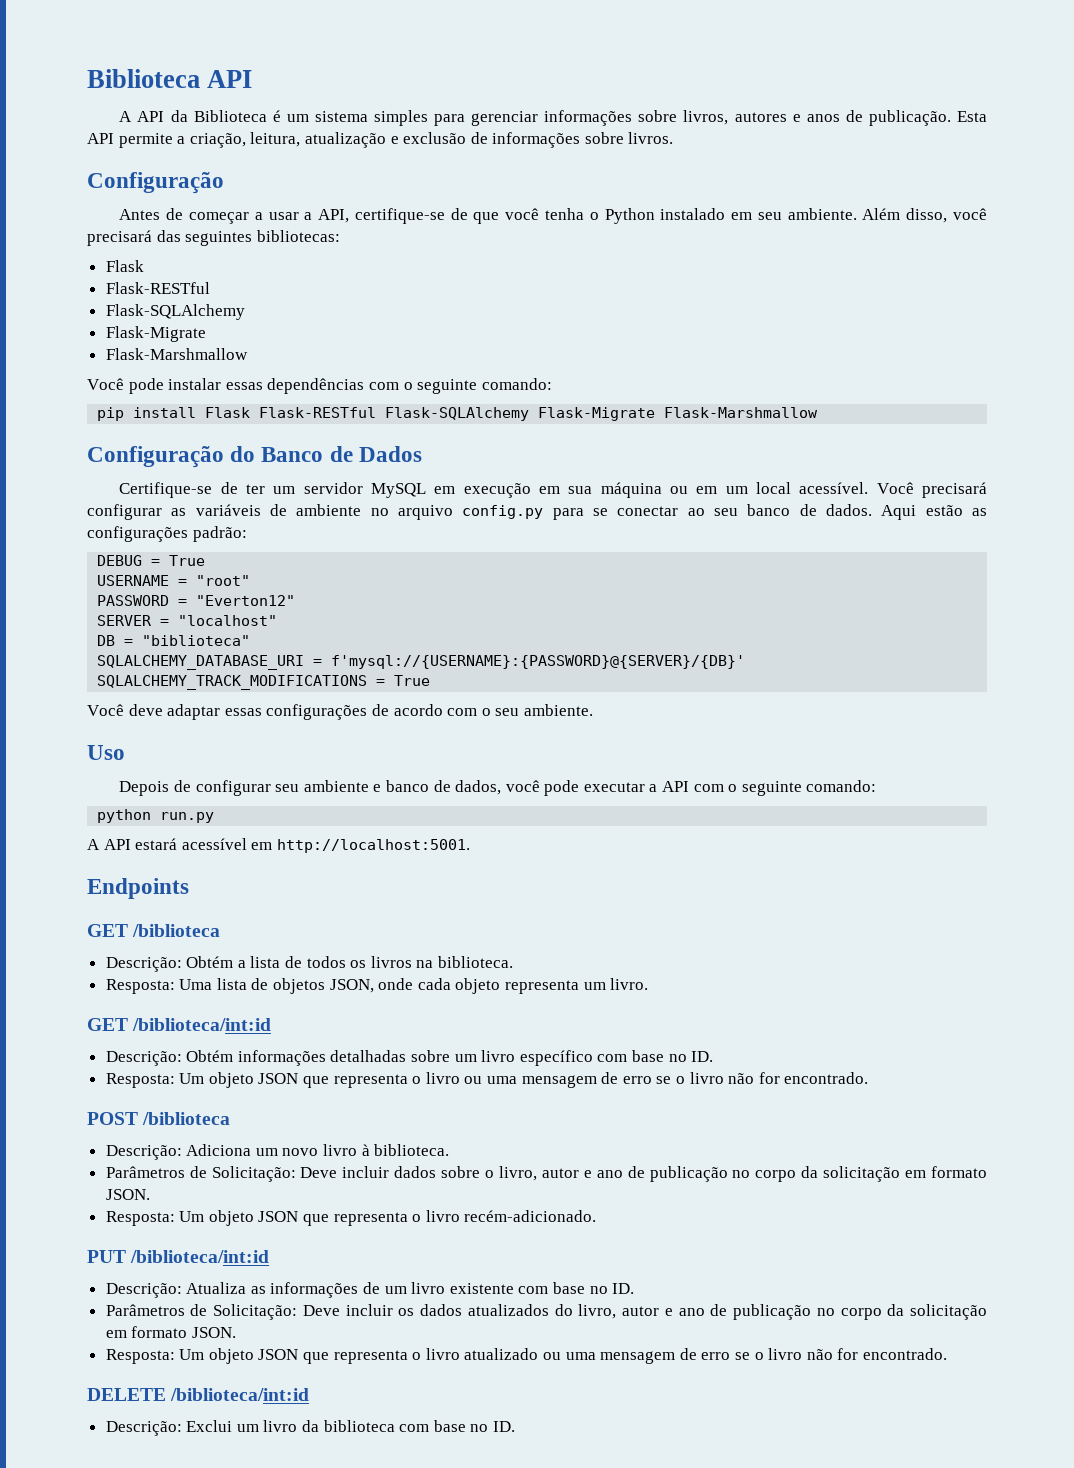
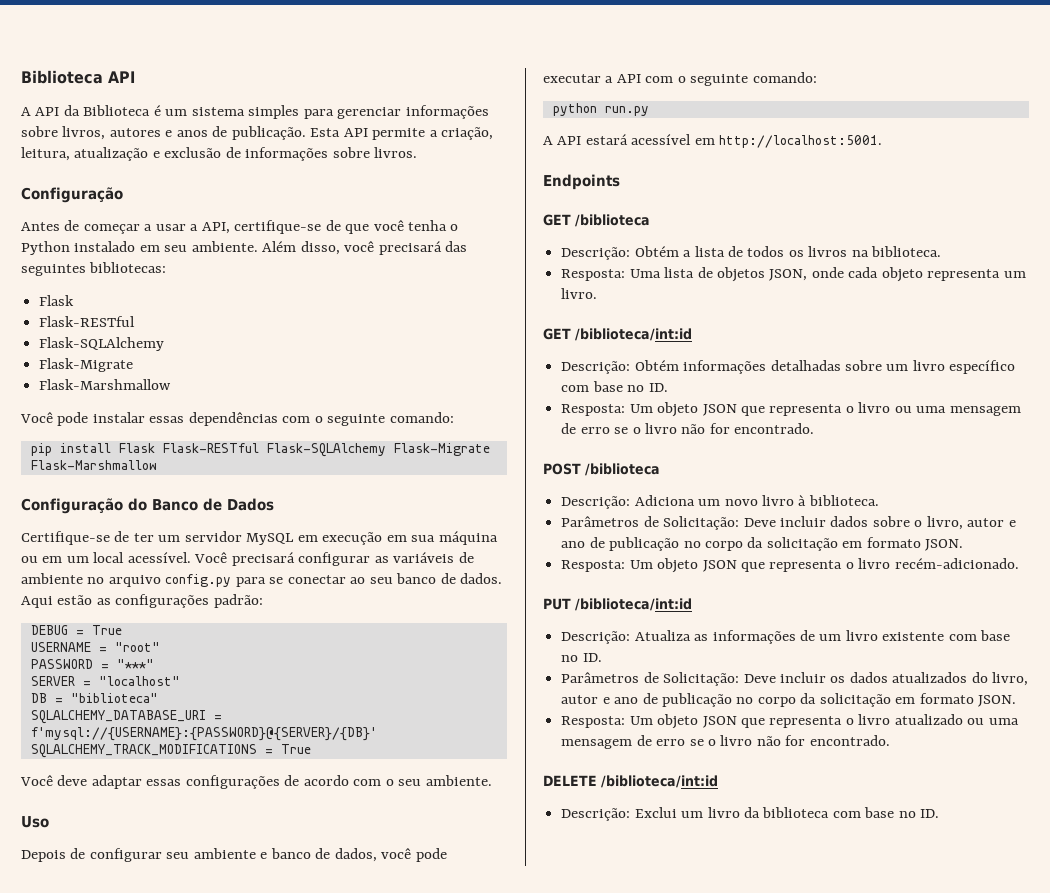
[196,595,296,606] "Everton12" -> [116,659,154,669] "***"

